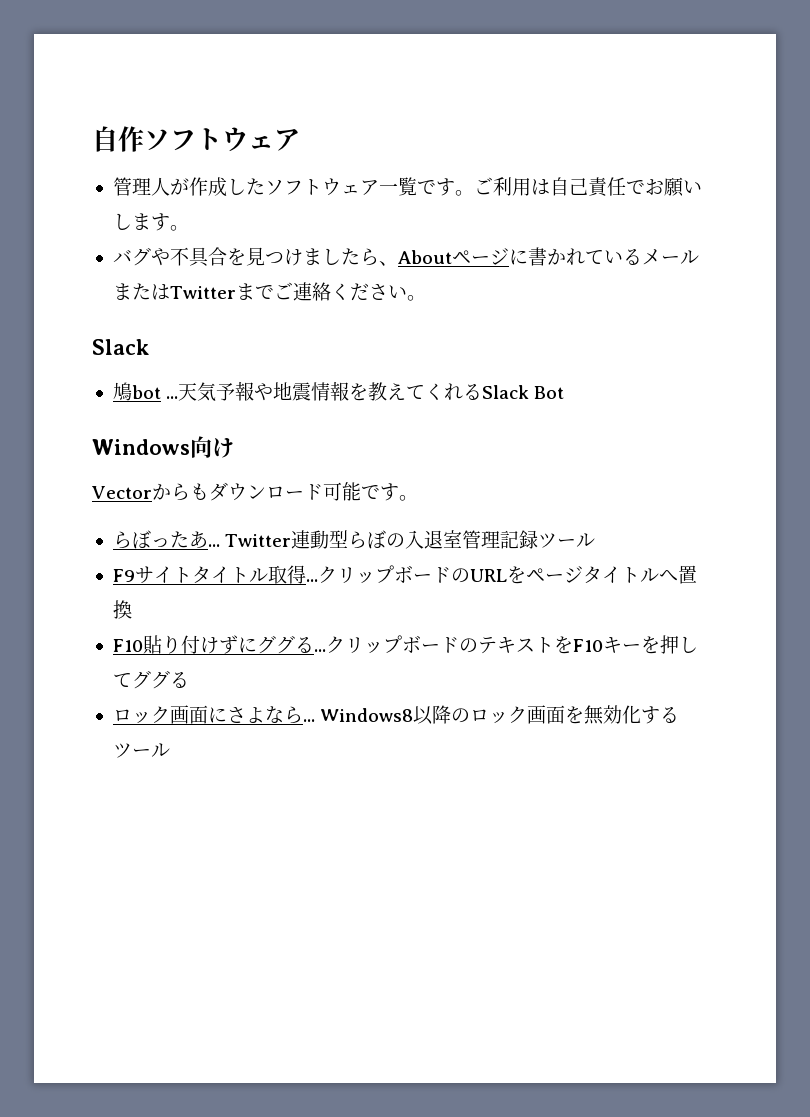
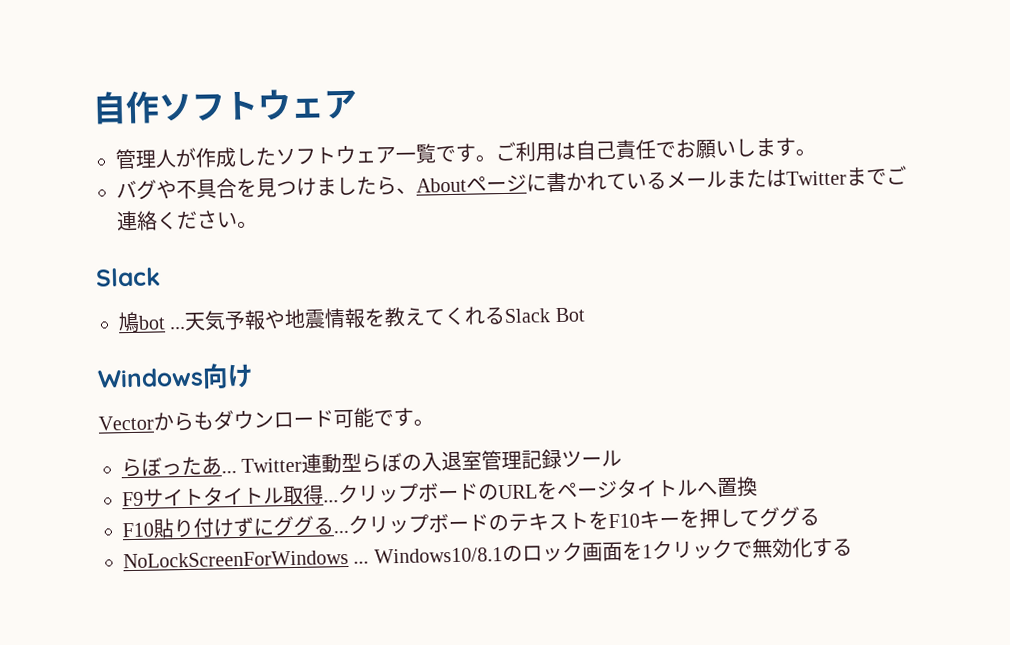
[112,705,585,725] ロック画面にさよなら... Windows8以降のロック画面を -> [123,538,753,569] NoLockScreenForWindows ... Windows10/8.1のロック画面を1クリックで
[112,743,170,758] ツール -> (853, 547) none

